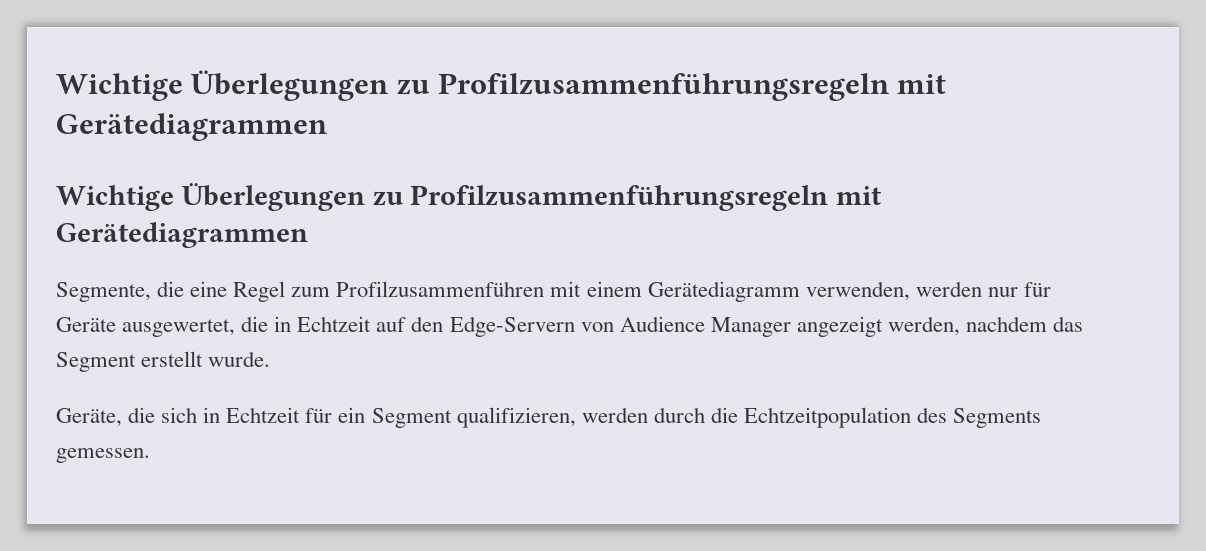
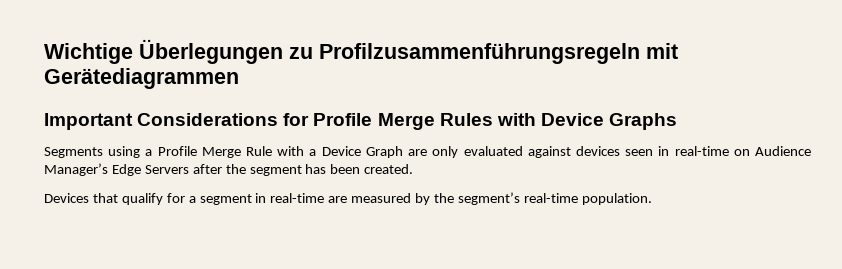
[56,70,947,101] [56,113,327,141] [56,183,882,211] [56,222,308,248] [56,281,1051,302] [56,316,1084,337] [56,351,271,372] [56,407,1042,428] [56,448,150,463] Wichtige Überlegungen zu Profilzusammenführungsregeln mit Gerätediagrammen // Wichtige Überlegungen zu Profilzusammenführungsregeln mit Gerätediagrammen // Segmente, die eine Regel zum Profilzusammenführen mit einem Gerätediagramm verwenden, werden nur für Geräte ausgewertet, die in Echtzeit auf den Edge-Servern von Audience Manager angezeigt werden, nachdem das Segment erstellt wurde. // Geräte, die sich in Echtzeit für ein Segment qualifizieren, werden durch die Echtzeitpopulation des Segments gemessen. -> [44,39,678,64] [44,68,239,89] [44,113,678,130] [44,146,812,158] [44,163,414,176] [44,192,652,205] Wichtige Überlegungen zu Profilzusammenführungsregeln mit Gerätediagrammen // Important Considerations for Profile Merge Rules with Device Graphs // Segments using a Profile Merge Rule with a Device Graph are only evaluated against devices seen in real-time on Audience Manager’s Edge Servers after the segment has been created. // Devices that qualify for a segment in real-time are measured by the segment’s real-time population.

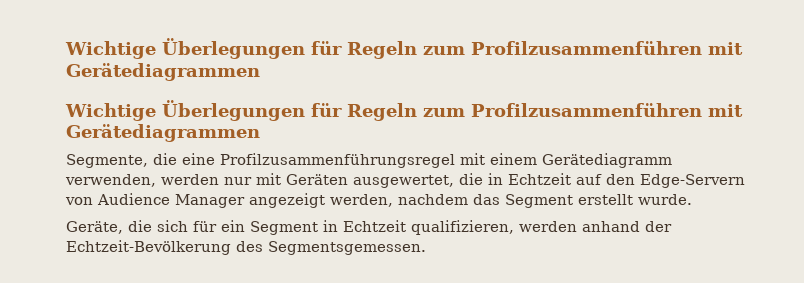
[44,39,678,64] [44,68,239,89] [44,113,678,130] [44,146,812,158] [44,163,414,176] [44,192,652,205] Wichtige Überlegungen zu Profilzusammenführungsregeln mit Gerätediagrammen // Important Considerations for Profile Merge Rules with Device Graphs // Segments using a Profile Merge Rule with a Device Graph are only evaluated against devices seen in real-time on Audience Manager’s Edge Servers after the segment has been created. // Devices that qualify for a segment in real-time are measured by the segment’s real-time population. -> [65,38,743,59] [66,63,260,81] [65,100,743,121] [66,124,260,142] [66,153,672,168] [65,173,745,188] [65,193,692,208] [66,220,672,235] [66,240,426,255] Wichtige Überlegungen für Regeln zum Profilzusammenführen mit Gerätediagrammen // Wichtige Überlegungen für Regeln zum Profilzusammenführen mit Gerätediagrammen // Segmente, die eine Profilzusammenführungsregel mit einem Gerätediagramm verwenden, werden nur mit Geräten ausgewertet, die in Echtzeit auf den Edge-Servern von Audience Manager angezeigt werden, nachdem das Segment erstellt wurde. // Geräte, die sich für ein Segment in Echtzeit qualifizieren, werden anhand der Echtzeit-Bevölkerung des Segmentsgemessen.

